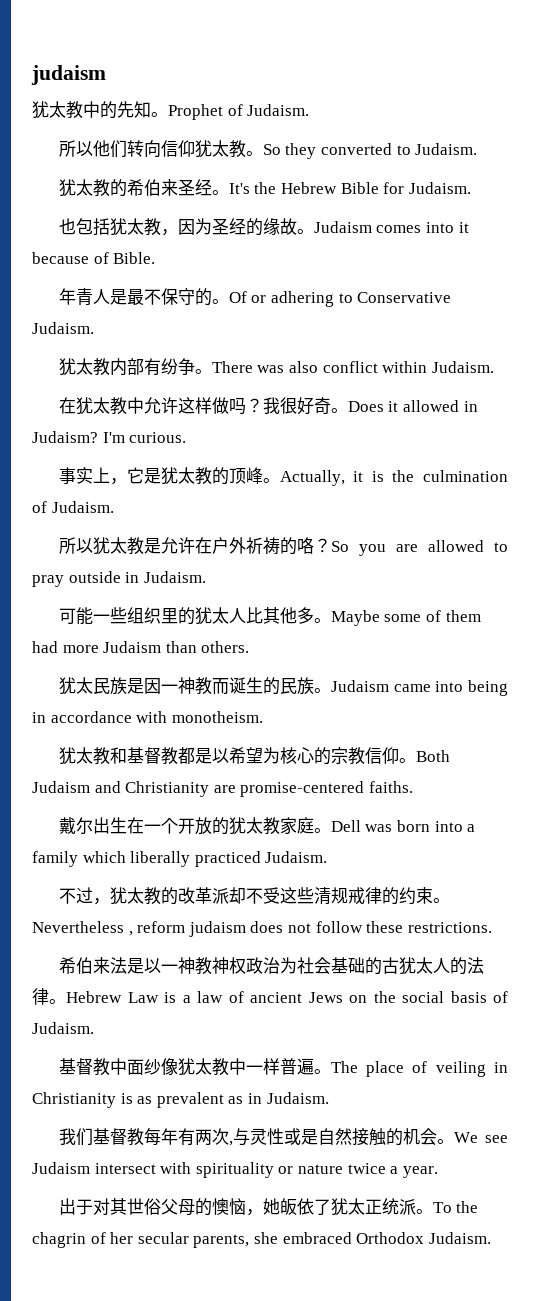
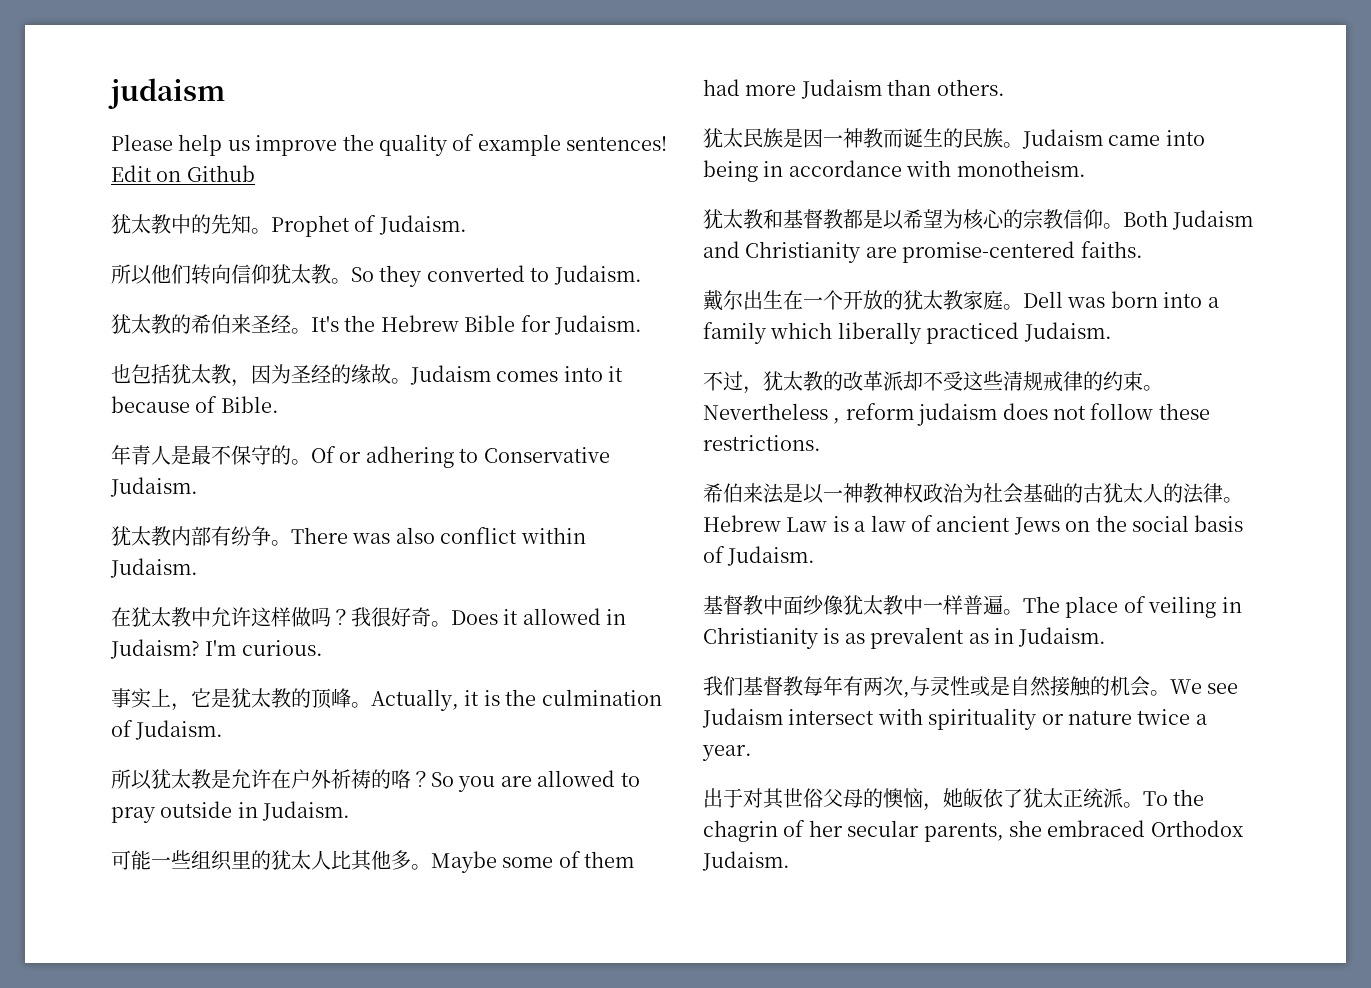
[31,65,106,85] judaism -> [108,78,225,109] [111,134,668,156] [111,165,255,182] judaism // Please help us improve the quality of example sentences! Edit on Github

